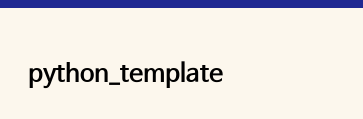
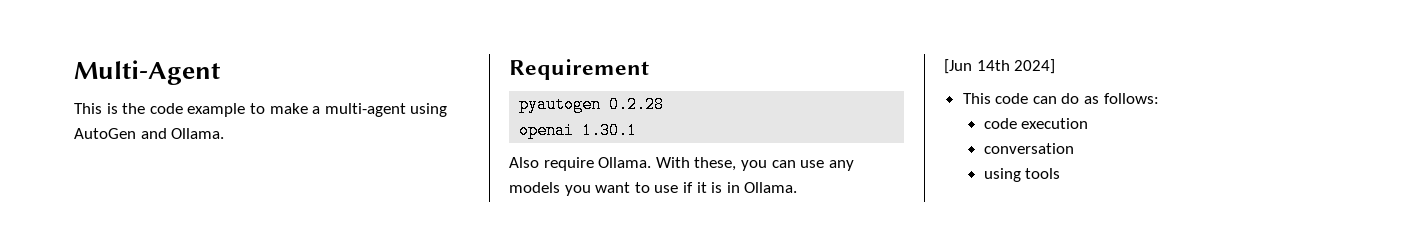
[28,61,223,89] python_template -> [74,60,221,85] [74,103,448,117] [74,128,225,139] [509,59,649,80] [519,96,665,113] [519,122,638,139] [509,157,854,171] [509,182,798,196] [944,59,1056,74] [962,93,1159,104] [983,118,1089,129] [983,143,1074,154] [983,168,1061,182] Multi-Agent // This is the code example to make a multi-agent using AutoGen and Ollama. // Requirement // pyautogen 0.2.28 // openai 1.30.1 // Also require Ollama. With these, you can use any models you want to use if it is in Ollama. // [Jun 14th 2024] // This code can do as follows: // code execution // conversation // using tools

